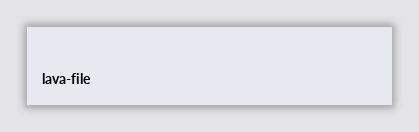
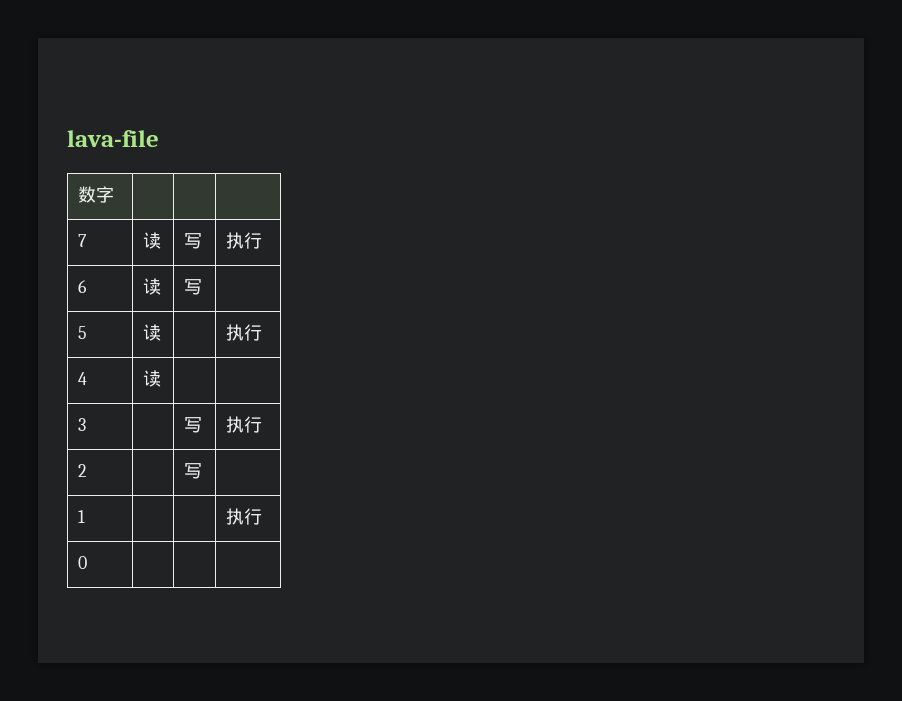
(91, 78) none -> [78,186,115,203] [78,234,88,247] [143,232,162,249] [184,233,203,249] [226,232,263,249] [78,280,88,293] [143,278,162,295] [184,279,203,295] [78,326,88,339] [143,324,162,341] [226,324,263,341] [78,372,88,385] [143,370,162,387] [78,418,87,431] [184,417,203,433] [226,416,263,433] [78,464,88,477] [184,463,203,479] [78,510,86,523] [226,508,263,525] [78,556,88,569] // 数字 | | | // 7 | 读 | 写 | 执行 // 6 | 读 | 写 | // 5 | 读 | | 执行 // 4 | 读 | | // 3 | | 写 | 执行 // 2 | | 写 | // 1 | | | 执行 // 0 | | |

